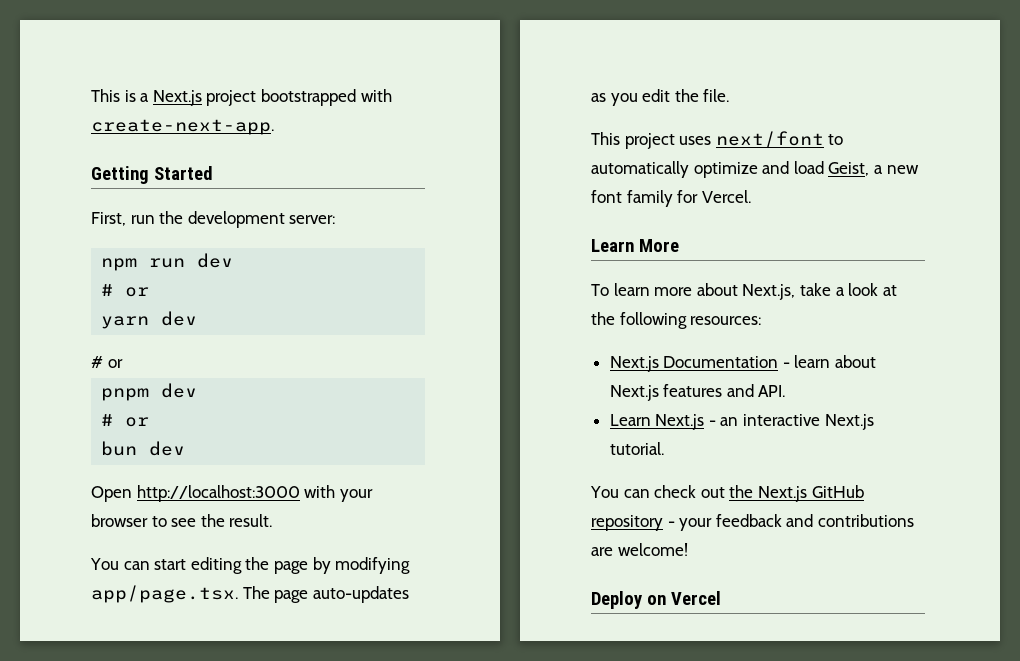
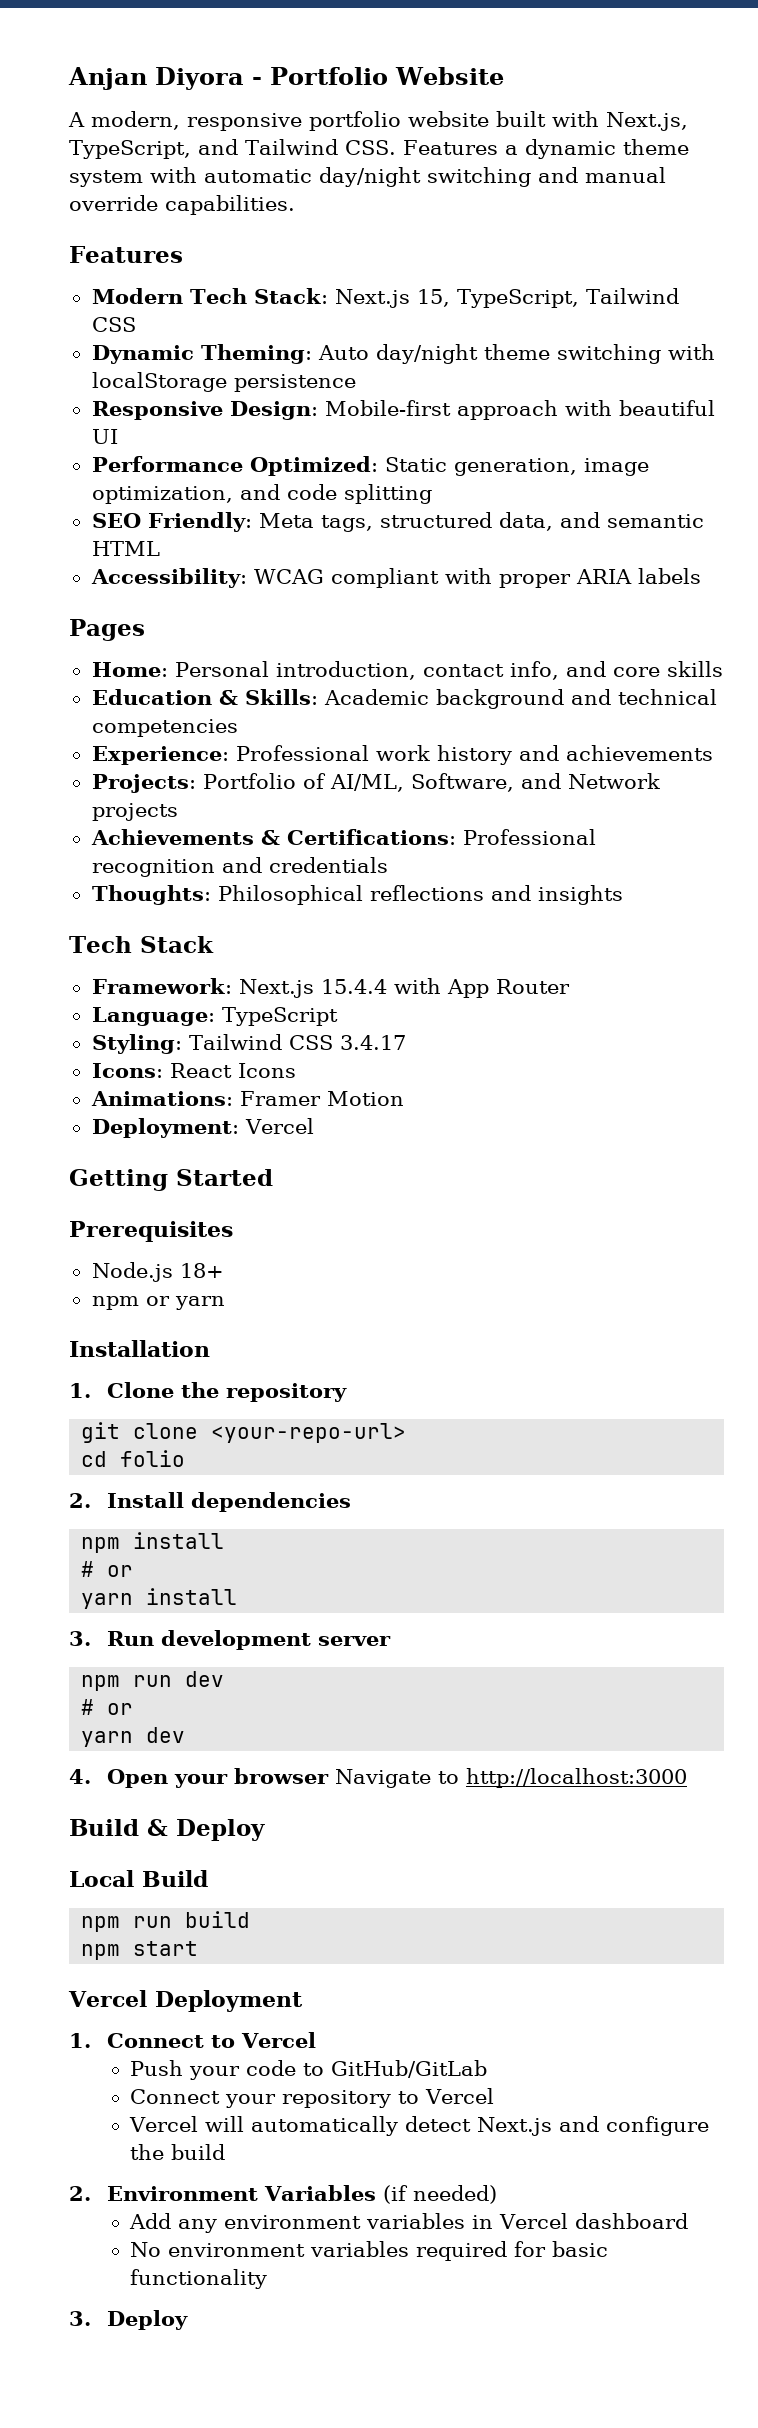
[91,89,392,106] [91,119,274,135] [91,166,213,184] [91,211,336,228] This is a Next.js project bootstrapped with create-next-app. // Getting Started // First, run the development server: -> [68,67,504,90] [68,111,688,131] [69,139,689,159] [69,167,666,187] [69,195,295,215] [69,246,183,263] [91,288,679,308] [91,317,136,332] [91,344,715,364] [91,372,356,392] [91,400,715,420] [91,429,118,444] [91,456,649,476] [91,484,432,504] [91,512,704,532] [91,541,160,556] [90,568,701,588] [69,619,145,641] [91,661,723,680] [91,689,717,709] [91,719,238,737] [91,745,713,765] [91,773,660,793] [91,803,178,821] [90,829,596,845] [91,857,388,877] [91,885,623,905] [69,936,214,953] [91,978,570,998] [91,1007,338,1026] [91,1034,406,1054] [91,1063,296,1078] [90,1091,404,1106] [91,1118,314,1138] [69,1169,273,1191] [69,1221,233,1242] [91,1262,224,1282] [91,1296,225,1310] [69,1340,210,1357] [69,1382,348,1402] [81,1422,407,1443] [81,1450,186,1467] [69,1492,352,1512] [81,1532,225,1553] [81,1561,134,1577] [81,1588,238,1609] [69,1630,392,1650] Anjan Diyora - Portfolio Website // A modern, responsive portfolio website built with Next.js, TypeScript, and Tailwind CSS. Features a dynamic theme system with automatic day/night switching and manual override capabilities. // Features // Modern Tech Stack: Next.js 15, TypeScript, Tailwind CSS // Dynamic Theming: Auto day/night theme switching with localStorage persistence // Responsive Design: Mobile-first approach with beautiful UI // Performance Optimized: Static generation, image optimization, and code splitting // SEO Friendly: Meta tags, structured data, and semantic HTML // Accessibility: WCAG compliant with proper ARIA labels // Pages // Home: Personal introduction, contact info, and core skills // Education & Skills: Academic background and technical competencies // Experience: Professional work history and achievements // Projects: Portfolio of AI/ML, Software, and Network projects // Achievements & Certifications: Professional recognition and credentials // Thoughts: Philosophical reflections and insights // Tech Stack // Framework: Next.js 15.4.4 with App Router // Language: TypeScript // Styling: Tailwind CSS 3.4.17 // Icons: React Icons // Animations: Framer Motion // Deployment: Vercel // Getting Started // Prerequisites // Node.js 18+ // npm or yarn // Installation // 1. Clone the repository // git clone <your-repo-url> // cd folio // 2. Install dependencies // npm install // # or // yarn install // 3. Run development server
[91,356,123,368] [101,383,198,401] [101,414,150,427] [101,441,186,456] [91,485,373,502] [91,514,273,527] [90,557,411,574] [91,585,409,603] [591,89,730,106] [591,131,844,149] [591,161,919,178] [591,190,751,207] [591,239,679,252] [591,283,897,300] [591,312,762,329] [609,355,877,372] [609,384,786,401] [609,414,874,430] [609,442,664,455] [590,485,864,502] [591,514,914,531] [591,543,688,556] [591,591,721,609] # or // pnpm dev // # or // bun dev // Open http://localhost:3000 with your browser to see the result. // You can start editing the page by modifying app/page.tsx. The page auto-updates as you edit the file. // This project uses next/font to automatically optimize and load Geist, a new font family for Vercel. // Learn More // To learn more about Next.js, take a look at the following resources: // Next.js Documentation - learn about Next.js features and API. // Learn Next.js - an interactive Next.js tutorial. // You can check out the Next.js GitHub repository - your feedback and contributions are welcome! // Deploy on Vercel -> [69,1768,688,1788] [69,1819,265,1841] [69,1870,208,1887] [81,1911,251,1932] [81,1941,199,1960] [68,1990,303,2012] [69,2032,317,2048] [129,2060,487,2080] [129,2088,494,2108] [128,2116,709,2136] [129,2144,225,2160] [69,2185,498,2204] [128,2213,688,2233] [129,2241,608,2261] [129,2269,267,2289] [69,2310,189,2330] 4. Open your browser Navigate to http://localhost:3000 // Build & Deploy // Local Build // npm run build // npm start // Vercel Deployment // 1. Connect to Vercel // Push your code to GitHub/GitLab // Connect your repository to Vercel // Vercel will automatically detect Next.js and configure the build // 2. Environment Variables (if needed) // Add any environment variables in Vercel dashboard // No environment variables required for basic functionality // 3. Deploy

